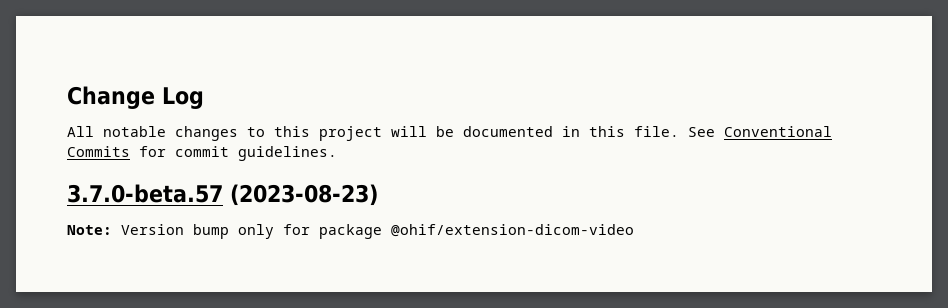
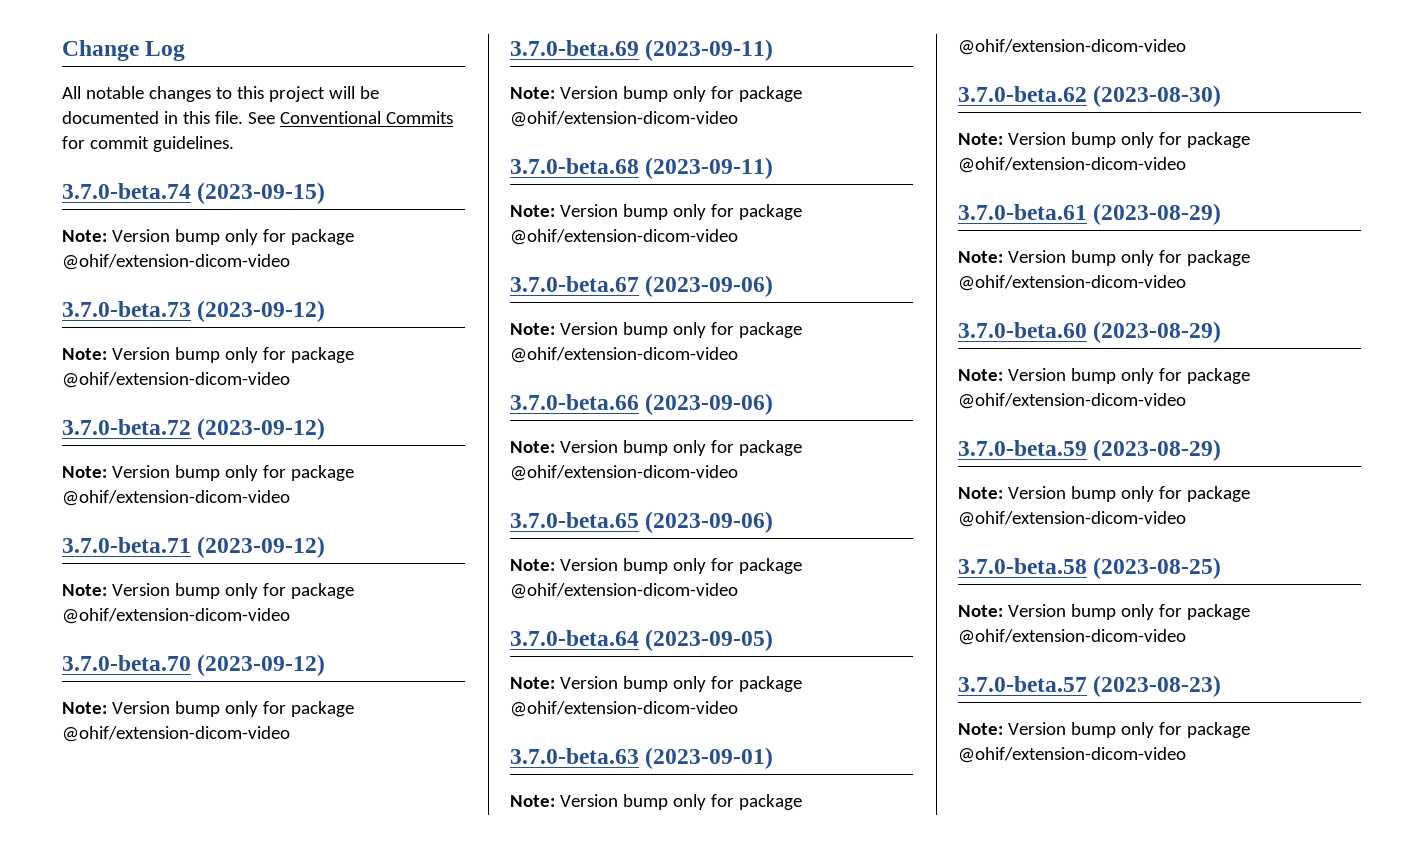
(337, 153) none -> [62,182,326,204] [62,229,354,245] [62,254,290,270] [62,300,326,322] [62,347,354,363] [62,372,290,388] [62,418,326,440] [62,465,354,481] [62,490,290,506] [62,536,326,558] [62,583,354,599] [62,608,290,624] [62,654,326,676] [62,701,354,717] [62,726,290,742] [510,39,774,61] [510,86,802,102] [510,111,738,127] [510,157,774,179] [510,204,802,220] [510,229,738,245] [510,275,774,297] [510,322,802,338] [510,347,738,363] [510,393,774,415] [510,440,802,456] [510,465,738,481] [510,511,774,533] [510,558,802,574] [510,583,738,599] [510,629,774,651] [510,676,802,692] [510,701,738,717] [510,747,774,769] [510,794,802,810] [958,39,1186,55] [958,85,1222,107] [958,132,1250,148] [958,157,1186,173] [958,203,1222,225] [958,250,1250,266] [958,275,1186,291] [958,321,1222,343] [958,368,1250,384] [958,393,1186,409] [958,439,1222,461] [958,486,1250,502] [958,511,1186,527] [958,557,1222,579] [958,604,1250,620] [958,629,1186,645] // 3.7.0-beta.74 (2023-09-15) // Note: Version bump only for package @ohif/extension-dicom-video // 3.7.0-beta.73 (2023-09-12) // Note: Version bump only for package @ohif/extension-dicom-video // 3.7.0-beta.72 (2023-09-12) // Note: Version bump only for package @ohif/extension-dicom-video // 3.7.0-beta.71 (2023-09-12) // Note: Version bump only for package @ohif/extension-dicom-video // 3.7.0-beta.70 (2023-09-12) // Note: Version bump only for package @ohif/extension-dicom-video // 3.7.0-beta.69 (2023-09-11) // Note: Version bump only for package @ohif/extension-dicom-video // 3.7.0-beta.68 (2023-09-11) // Note: Version bump only for package @ohif/extension-dicom-video // 3.7.0-beta.67 (2023-09-06) // Note: Version bump only for package @ohif/extension-dicom-video // 3.7.0-beta.66 (2023-09-06) // Note: Version bump only for package @ohif/extension-dicom-video // 3.7.0-beta.65 (2023-09-06) // Note: Version bump only for package @ohif/extension-dicom-video // 3.7.0-beta.64 (2023-09-05) // Note: Version bump only for package @ohif/extension-dicom-video // 3.7.0-beta.63 (2023-09-01) // Note: Version bump only for package @ohif/extension-dicom-video // 3.7.0-beta.62 (2023-08-30) // Note: Version bump only for package @ohif/extension-dicom-video // 3.7.0-beta.61 (2023-08-29) // Note: Version bump only for package @ohif/extension-dicom-video // 3.7.0-beta.60 (2023-08-29) // Note: Version bump only for package @ohif/extension-dicom-video // 3.7.0-beta.59 (2023-08-29) // Note: Version bump only for package @ohif/extension-dicom-video // 3.7.0-beta.58 (2023-08-25) // Note: Version bump only for package @ohif/extension-dicom-video

